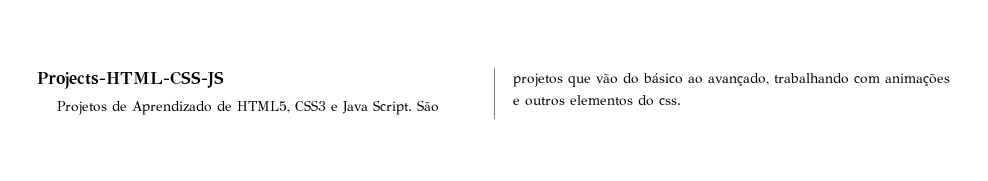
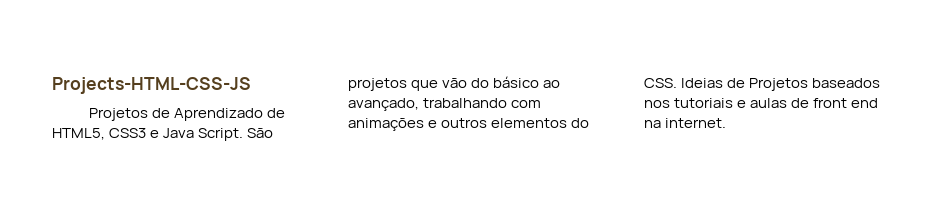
[659,98,681,105] css. -> [644,78,881,91] [644,98,879,108] [644,118,727,128] CSS. Ideias de Projetos baseados nos tutoriais e aulas de front end na internet.

